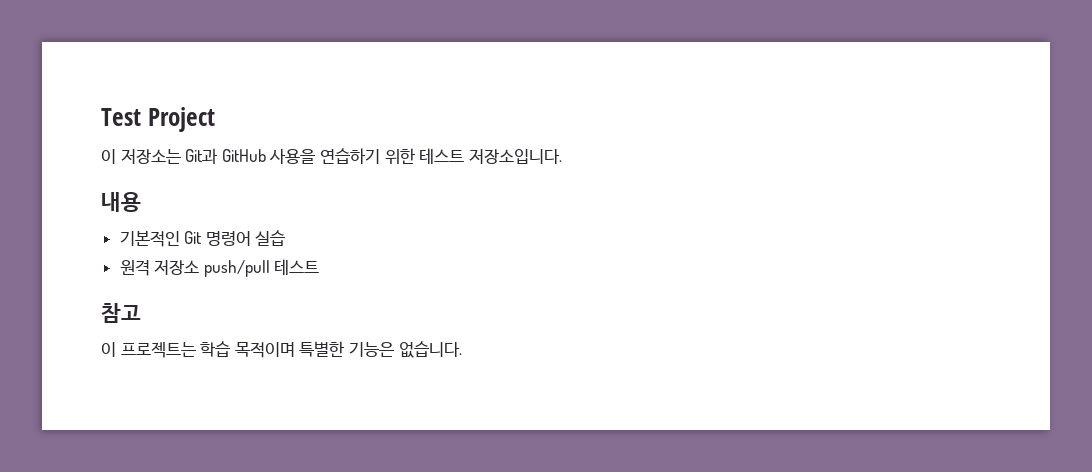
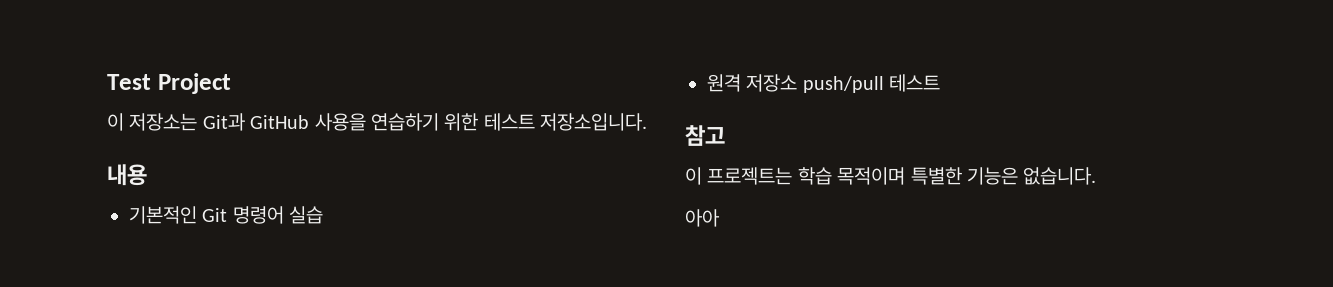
(462, 349) none -> [685,209,720,227] // 아아

